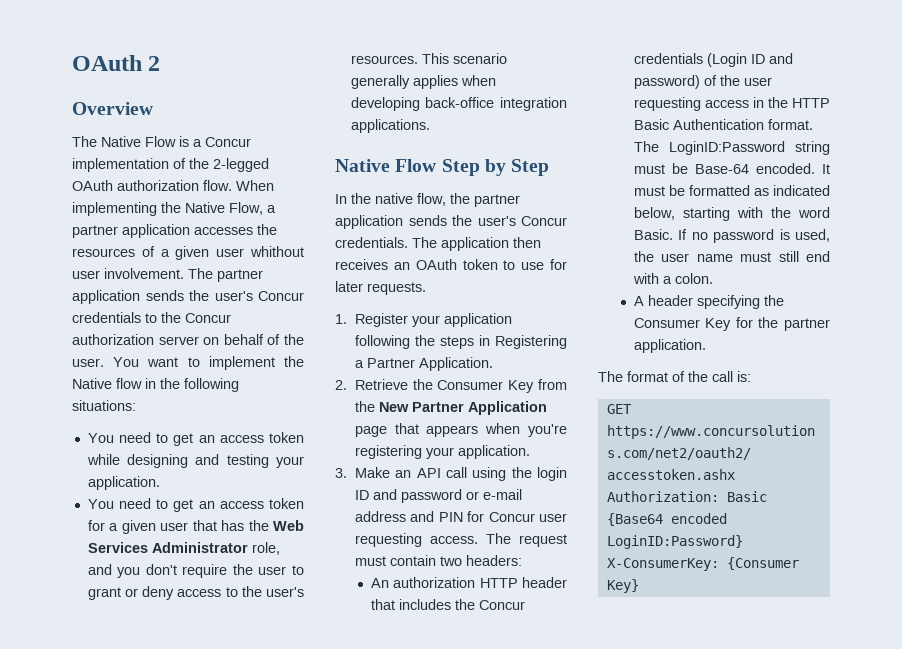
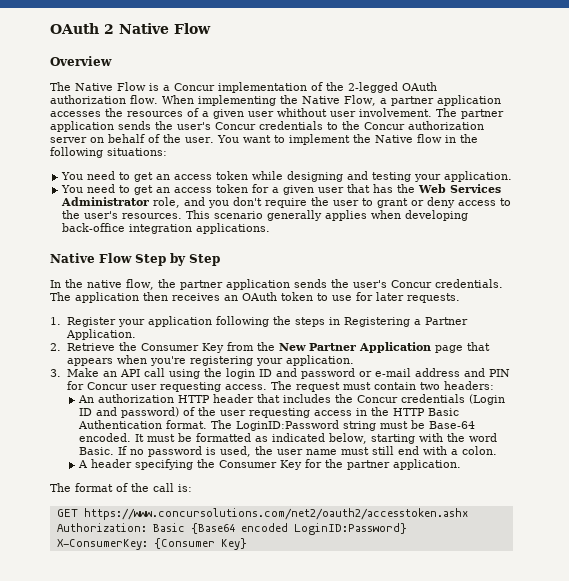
(161, 63) none -> [119,23,211,34] Native Flow

